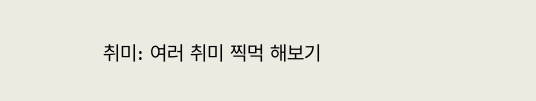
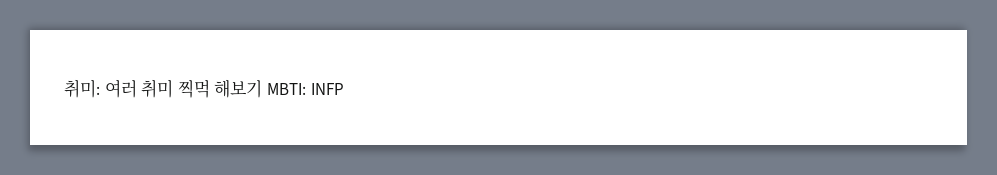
(321, 53) none -> [266,83,344,95] MBTI: INFP

